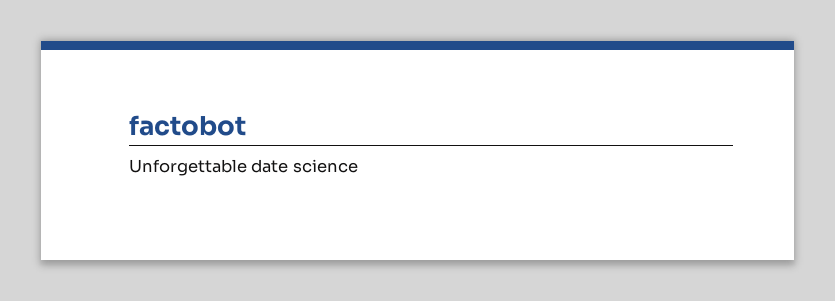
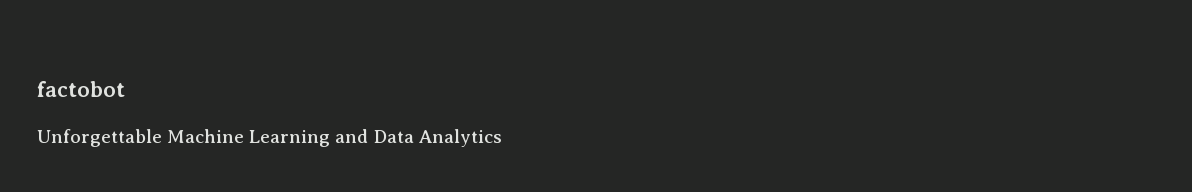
[251,159,358,173] date science -> [167,129,502,147] Machine Learning and Data Analytics

